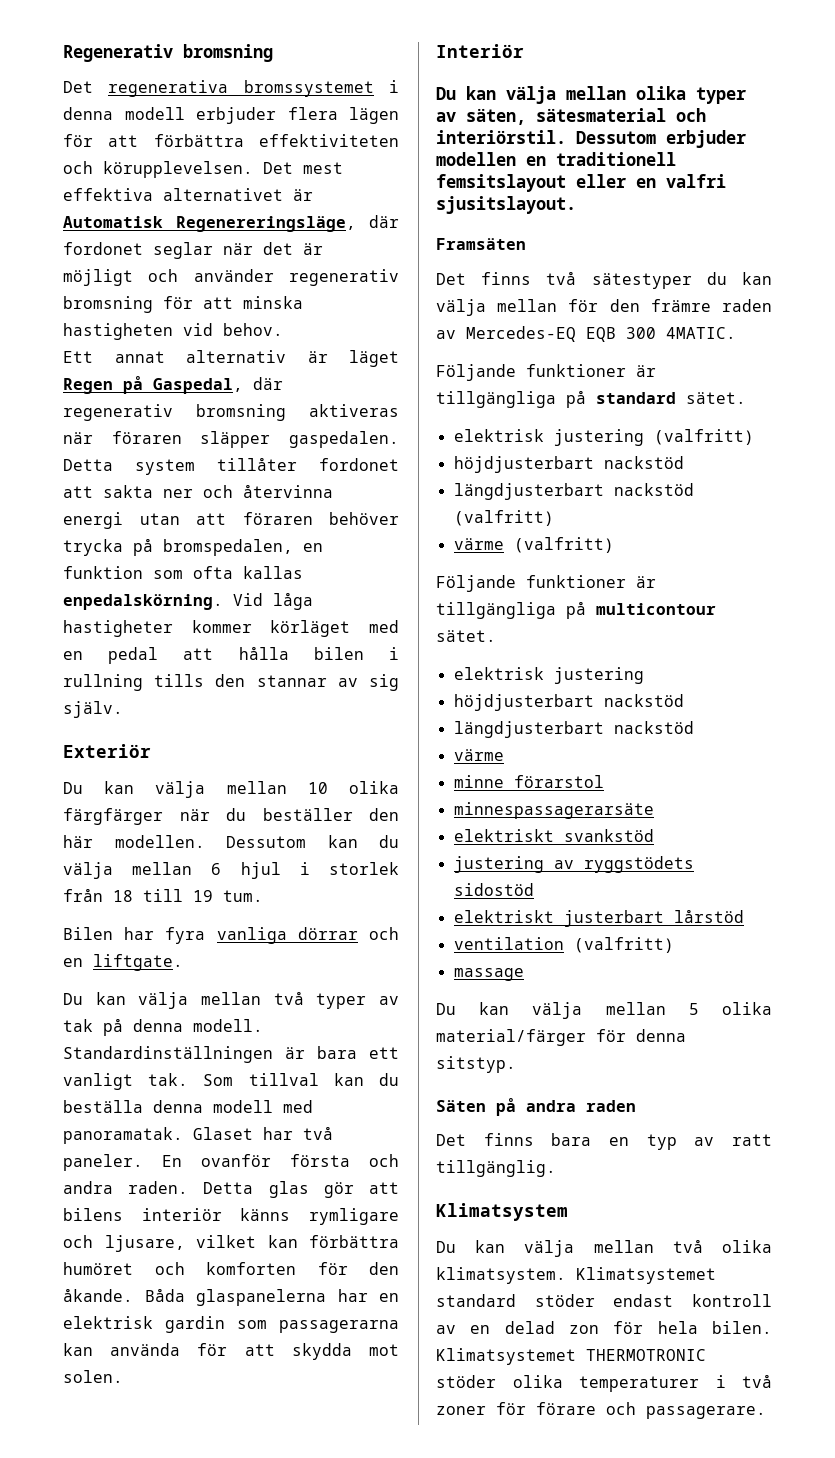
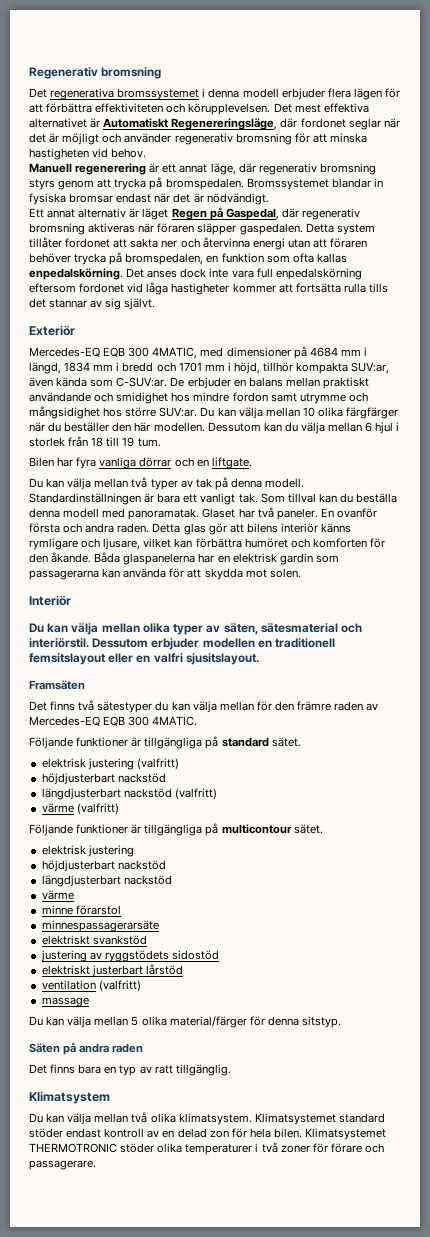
[63,216,163,228] Automatisk -> [103,118,169,128] Automatiskt
(283, 329) none -> [29,163,376,175] [29,177,383,190] [29,193,269,205] // Manuell regenerering är ett annat läge, där regenerativ bromsning styrs genom att trycka på bromspedalen. Bromssystemet blandar in fysiska bromsar endast när det är nödvändigt.
[233,592,313,610] [63,620,399,637] [63,646,399,664] [63,674,246,691] Vid låga hastigheter kommer körläget med en pedal att hålla bilen i rullning tills den -> [126,268,362,280] [29,282,388,295] [29,298,46,308] Det anses dock inte vara full enpedalskörning eftersom fordonet vid låga hastigheter kommer att fortsätta rulla tills det
[63,701,123,718] själv. -> [124,298,156,310] självt.
(151, 751) none -> [29,346,367,359] [29,362,390,374] [29,377,369,389] [29,392,368,404] [29,406,198,419] Mercedes-EQ EQB 300 4MATIC, med dimensioner på 4684 mm i längd, 1834 mm i bredd och 1701 mm i höjd, tillhör kompakta SUV:ar, även kända som C-SUV:ar. De erbjuder en balans mellan praktiskt användande och smidighet hos mindre fordon samt utrymme och mångsidighet hos större SUV:ar.

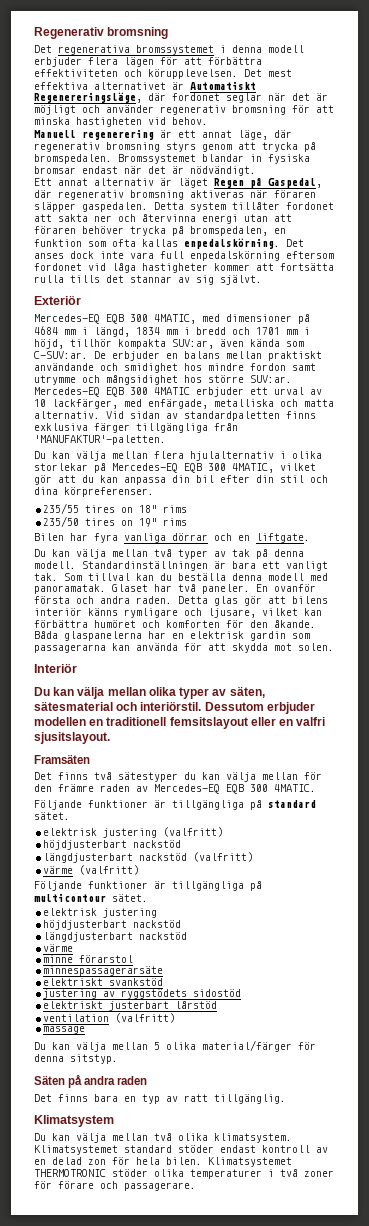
[200,407,399,419] [29,422,400,434] [29,436,161,447] Du kan välja mellan 10 olika färgfärger när du beställer den här modellen. Dessutom kan du välja mellan 6 hjul i storlek från 18 till 19 tum. -> [34,387,322,397] [34,399,334,409] [34,411,316,421] [34,423,238,433] [34,435,166,445] [34,451,322,461] [34,463,316,473] [34,475,328,485] [34,487,154,497] [43,503,188,514] [43,516,188,527] Mercedes-EQ EQB 300 4MATIC erbjuder ett urval av 10 lackfärger, med enfärgade, metalliska och matta alternativ. Vid sidan av standardpaletten finns exklusiva färger tillgängliga från 'MANUFAKTUR'-paletten. // Du kan välja mellan flera hjulalternativ i olika storlekar på Mercedes-EQ EQB 300 4MATIC, vilket gör att du kan anpassa din bil efter din stil och dina körpreferenser. // 235/55 tires on 18" rims // 235/50 tires on 19" rims

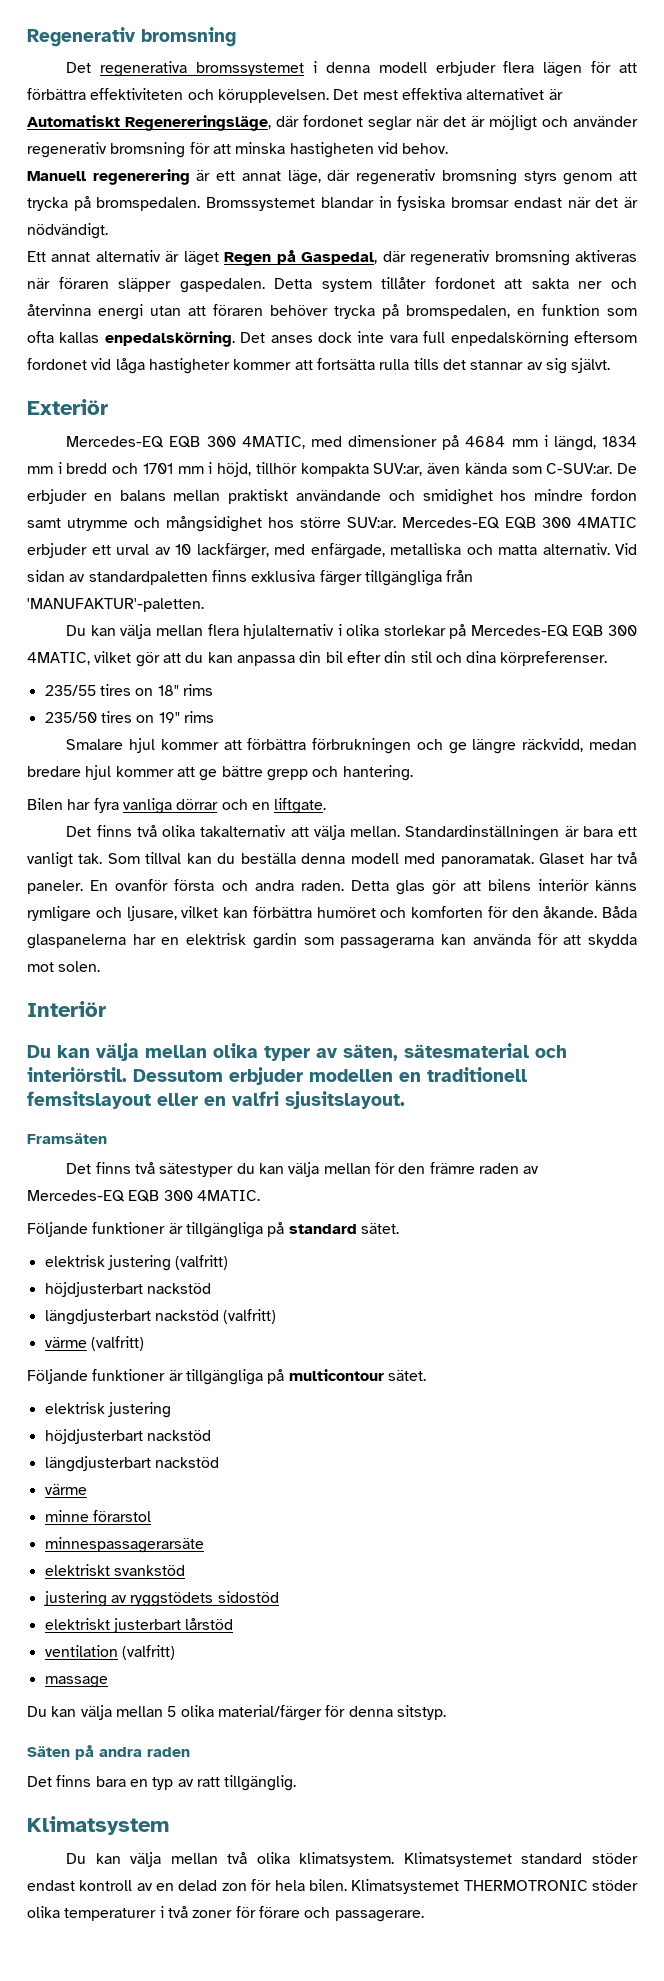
(188, 522) none -> [66,738,637,754] [27,765,413,781] // Smalare hjul kommer att förbättra förbrukningen och ge längre räckvidd, medan bredare hjul kommer att ge bättre grepp och hantering.
[34,549,304,559] [34,561,76,569] Du kan välja mellan två typer av tak på denna modell. -> [66,825,401,840] Det finns två olika takalternativ att välja mellan.

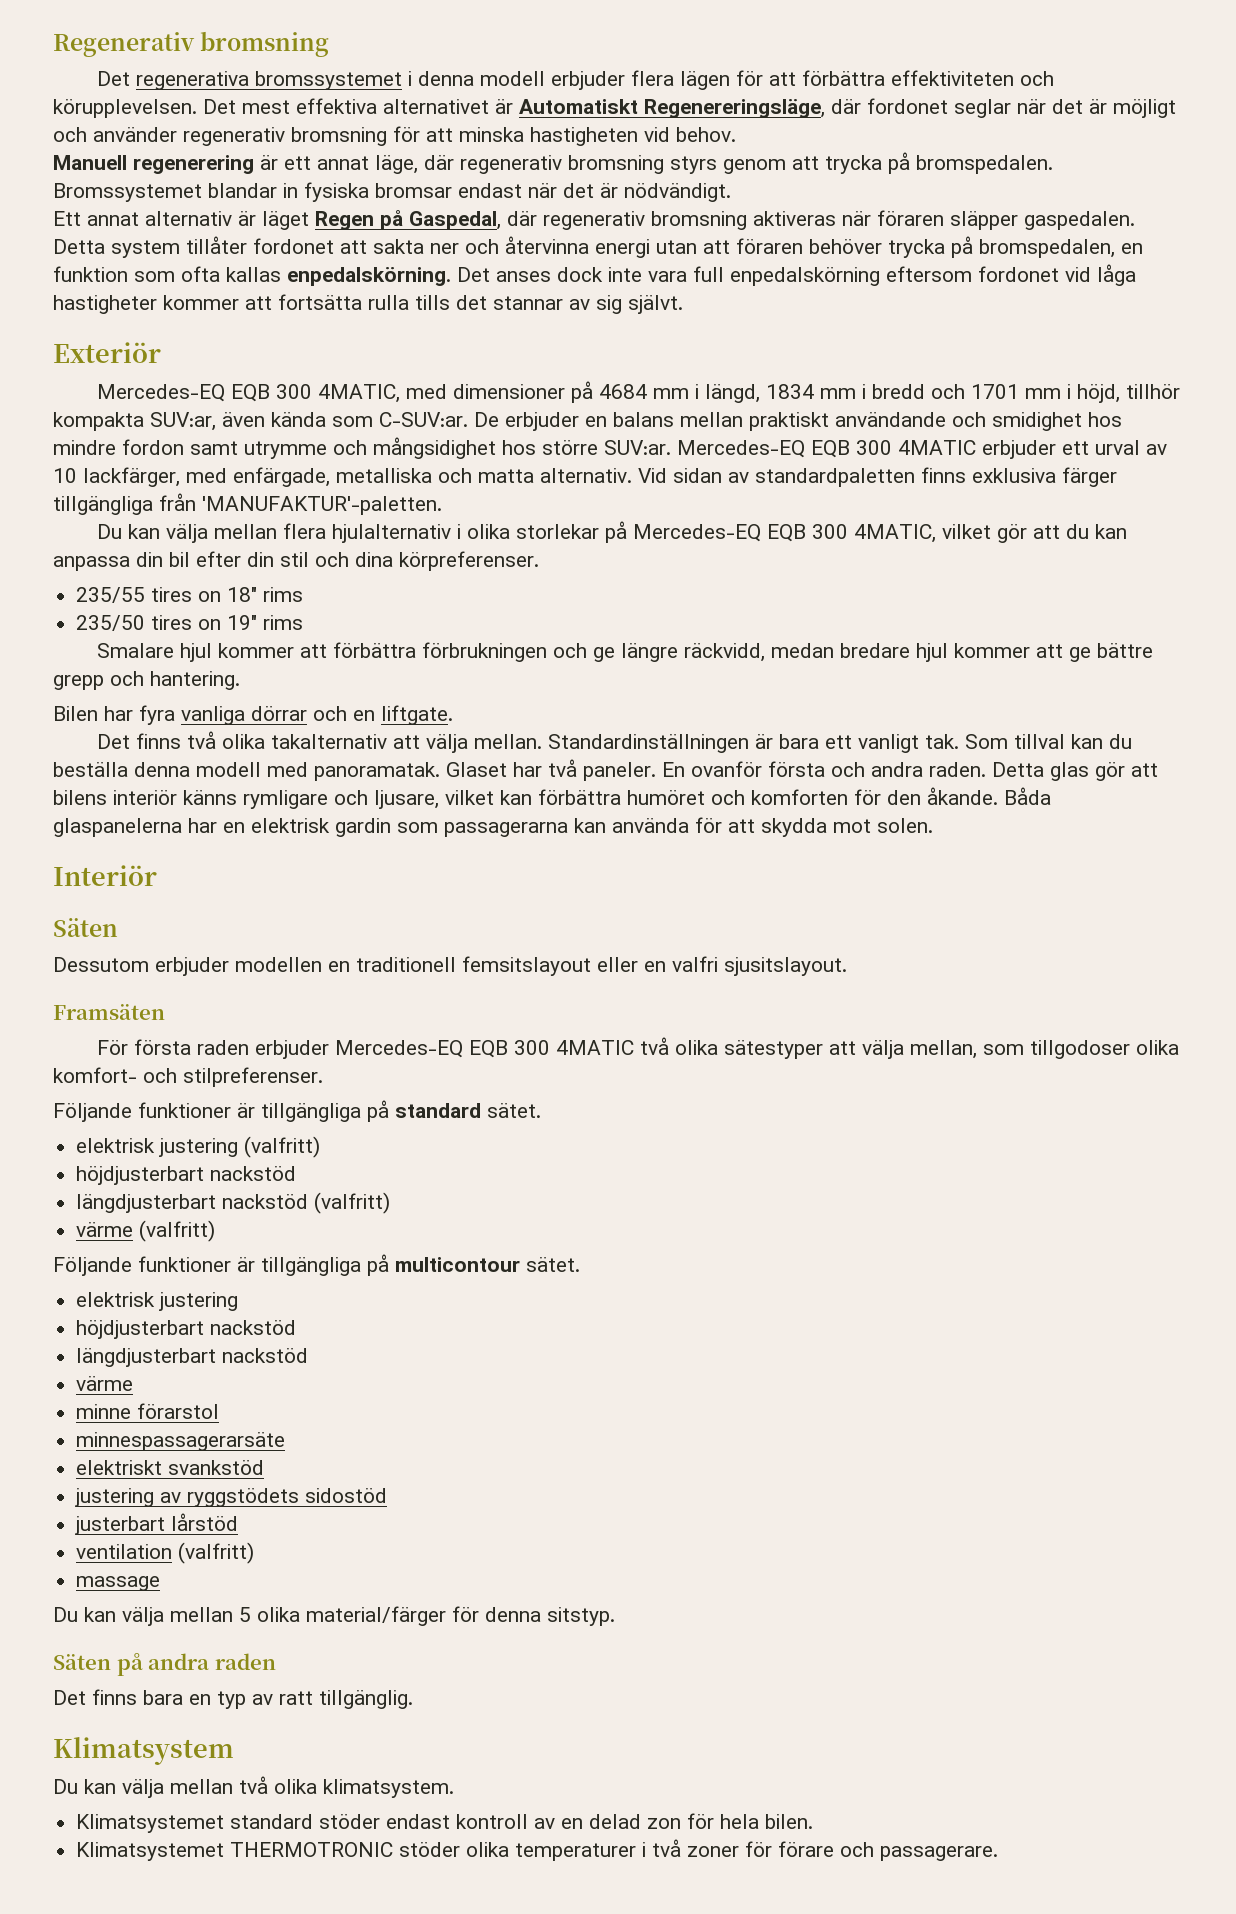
[27,1043,567,1061] [27,1067,127,1082] Du kan välja mellan olika typer av säten, sätesmaterial och interiörstil. -> [53,918,118,937] Säten //
[66,1162,540,1177] [27,1190,260,1202] Det finns två sätestyper du kan välja mellan för den främre raden av Mercedes-EQ EQB 300 4MATIC. -> [96,1037,1179,1059] [53,1067,323,1087] För första raden erbjuder Mercedes-EQ EQB 300 4MATIC två olika sätestyper att välja mellan, som tillgodoser olika komfort- och stilpreferenser.
[44,1618,110,1630] elektriskt -> (388, 1495) none
(395, 1859) none -> (454, 1788) //
(347, 1885) none -> (814, 1821) //

